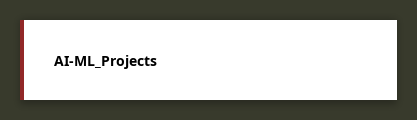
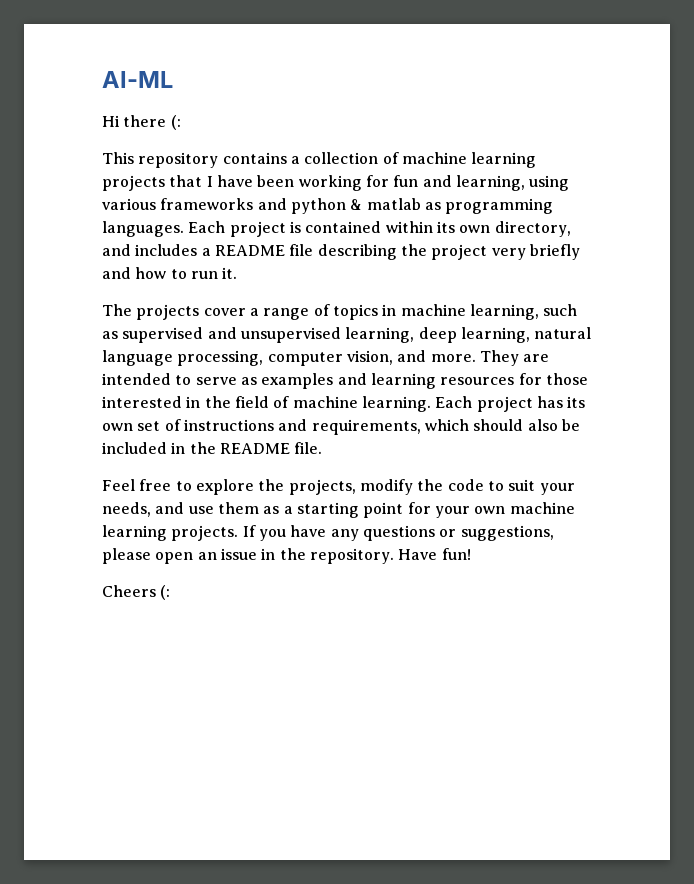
[54,55,157,69] AI-ML_Projects -> [102,71,173,88] [102,115,181,130] [102,152,537,168] [102,175,570,191] [102,198,554,214] [102,221,571,237] [102,244,580,260] [102,267,238,279] [102,304,578,320] [102,327,592,343] [102,350,550,366] [102,373,588,389] [102,396,586,412] [102,419,580,435] [102,442,323,454] [102,479,575,495] [102,502,575,518] [102,525,554,541] [102,548,471,564] [102,585,171,600] AI-ML // Hi there (: // This repository contains a collection of machine learning projects that I have been working for fun and learning, using various frameworks and python & matlab as programming languages. Each project is contained within its own directory, and includes a README file describing the project very briefly and how to run it. // The projects cover a range of topics in machine learning, such as supervised and unsupervised learning, deep learning, natural language processing, computer vision, and more. They are intended to serve as examples and learning resources for those interested in the field of machine learning. Each project has its own set of instructions and requirements, which should also be included in the README file. // Feel free to explore the projects, modify the code to suit your needs, and use them as a starting point for your own machine learning projects. If you have any questions or suggestions, please open an issue in the repository. Have fun! // Cheers (:

